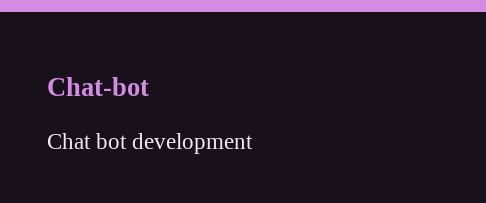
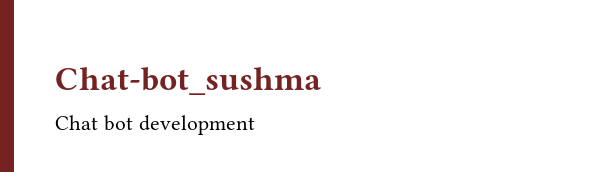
[47,77,149,96] Chat-bot -> [55,67,321,95] Chat-bot_sushma

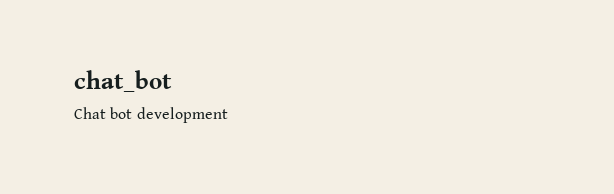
[55,67,321,95] Chat-bot_sushma -> [74,70,172,92] chat_bot

